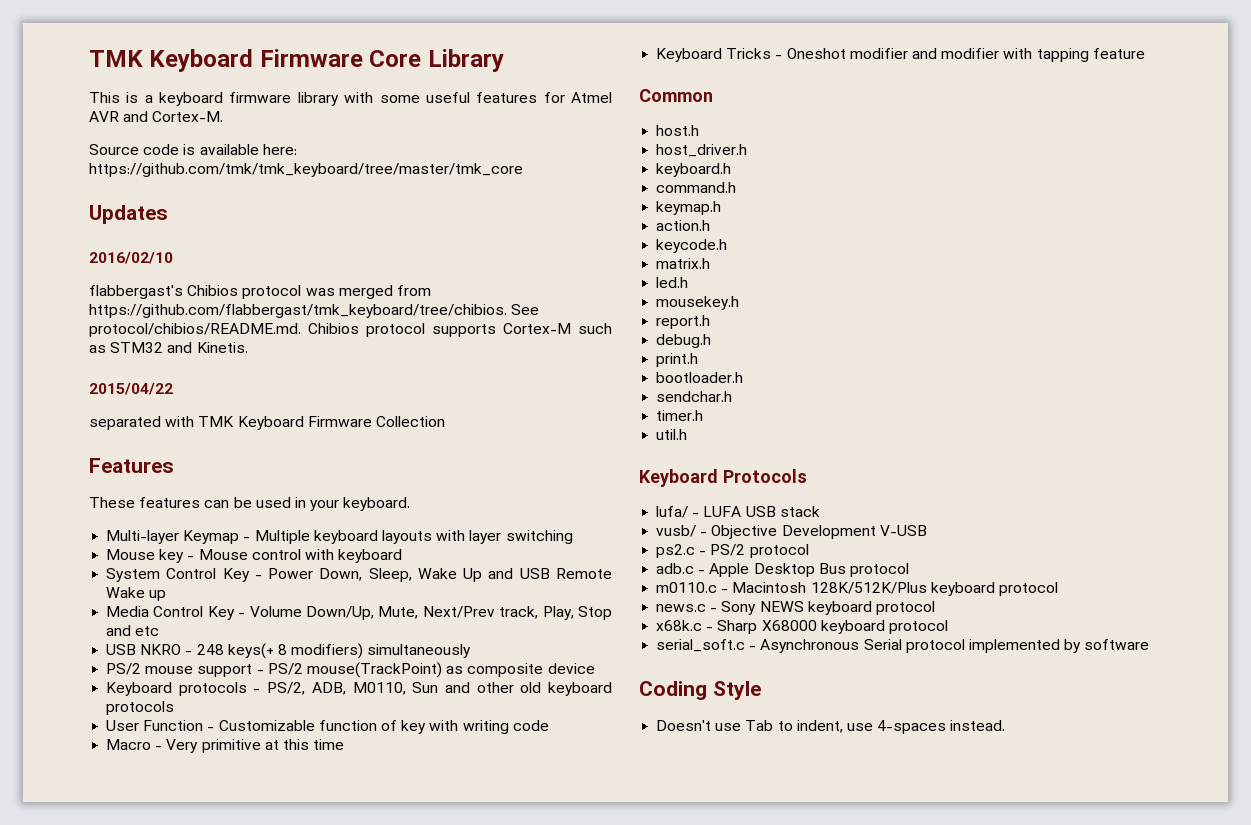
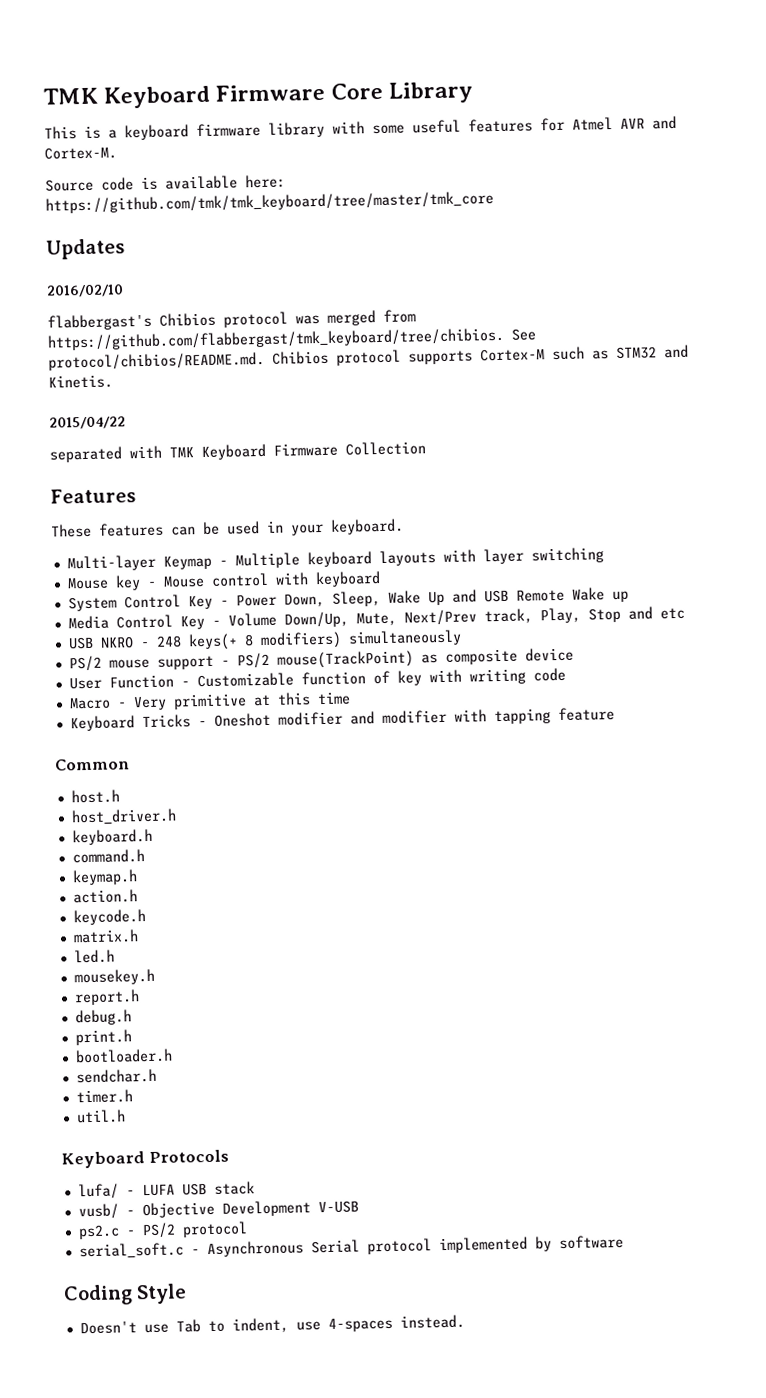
[106,682,612,696] [106,701,175,715] // Keyboard protocols - PS/2, ADB, M0110, Sun and other old keyboard protocols -> (574, 654) none
[656,563,909,577] [656,582,1058,596] [656,601,935,615] [656,620,948,634] // adb.c - Apple Desktop Bus protocol // m0110.c - Macintosh 128K/512K/Plus keyboard protocol // news.c - Sony NEWS keyboard protocol // x68k.c - Sharp X68000 keyboard protocol -> (248, 1229) none

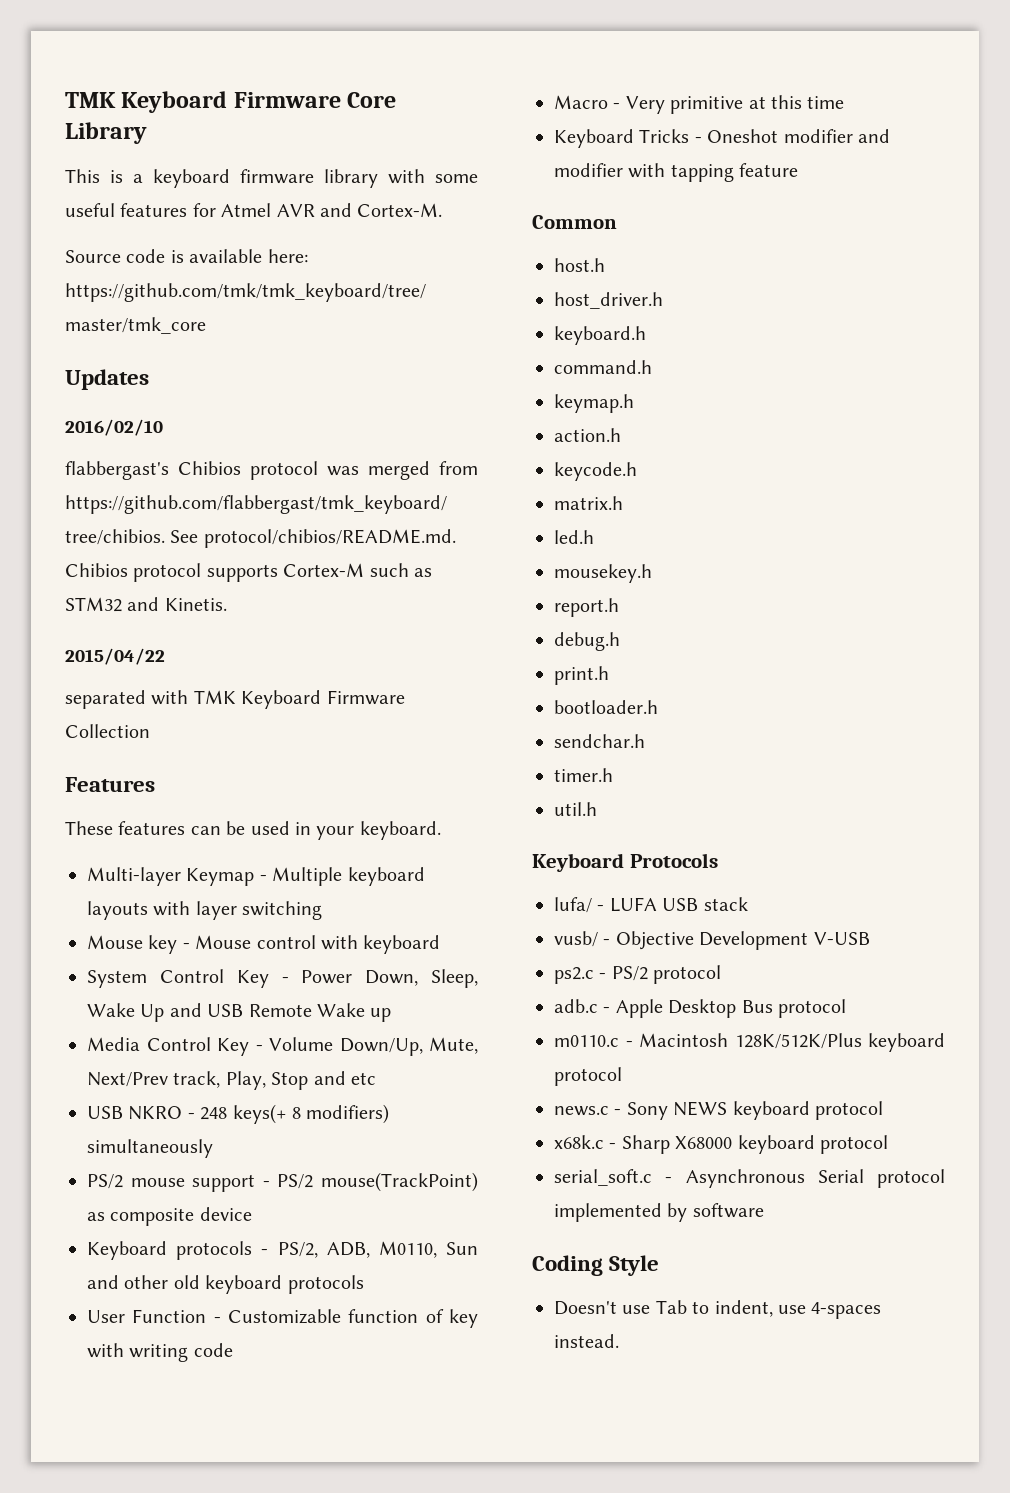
(574, 654) none -> [87,1241,479,1260] [87,1275,364,1294] // Keyboard protocols - PS/2, ADB, M0110, Sun and other old keyboard protocols
(248, 1229) none -> [554,999,846,1018] [554,1033,945,1052] [554,1067,622,1086] [554,1101,883,1120] [554,1135,888,1154] // adb.c - Apple Desktop Bus protocol // m0110.c - Macintosh 128K/512K/Plus keyboard protocol // news.c - Sony NEWS keyboard protocol // x68k.c - Sharp X68000 keyboard protocol

